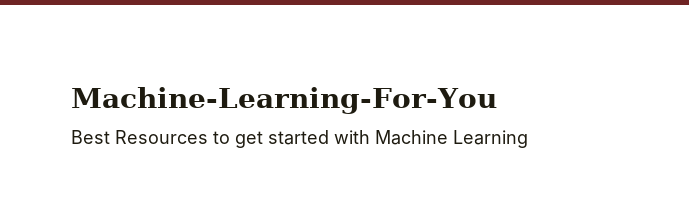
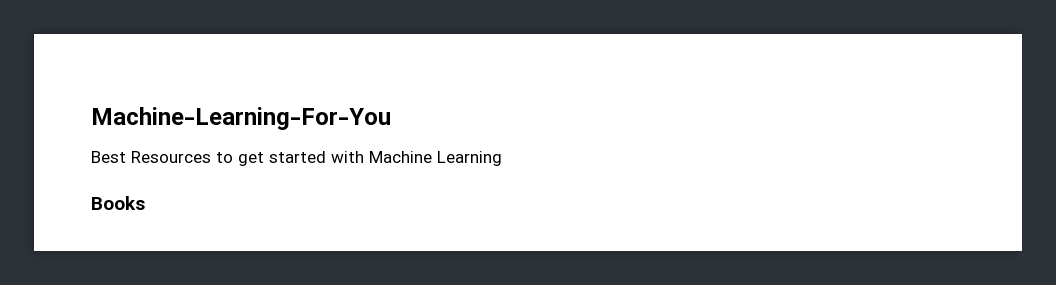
(528, 139) none -> [91,196,145,210] // Books

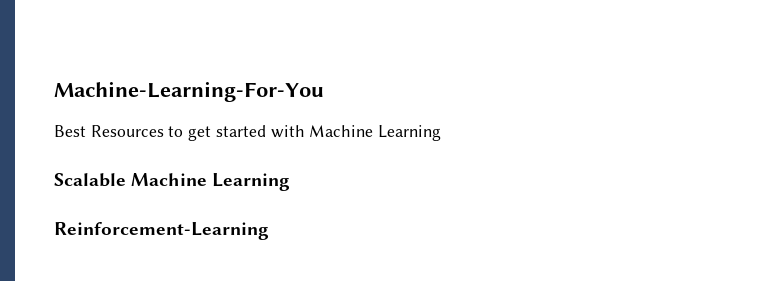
[91,196,145,210] Books -> [54,173,291,191] [54,222,269,240] Scalable Machine Learning // Reinforcement-Learning

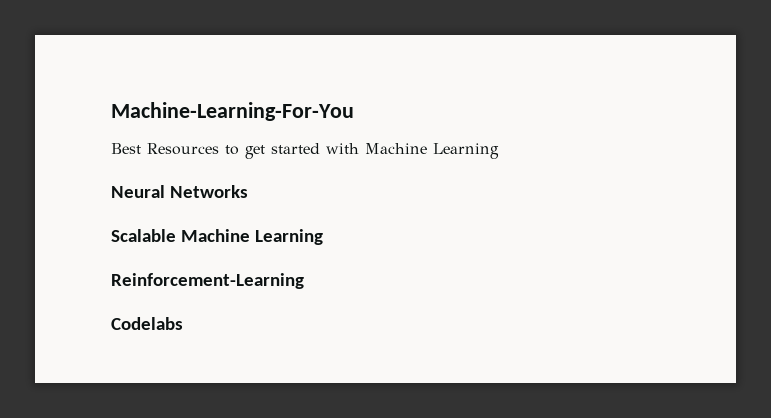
(442, 133) none -> [111,185,248,198] // Neural Networks
(269, 231) none -> [111,317,183,330] // Codelabs

